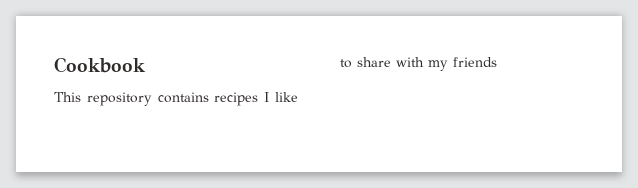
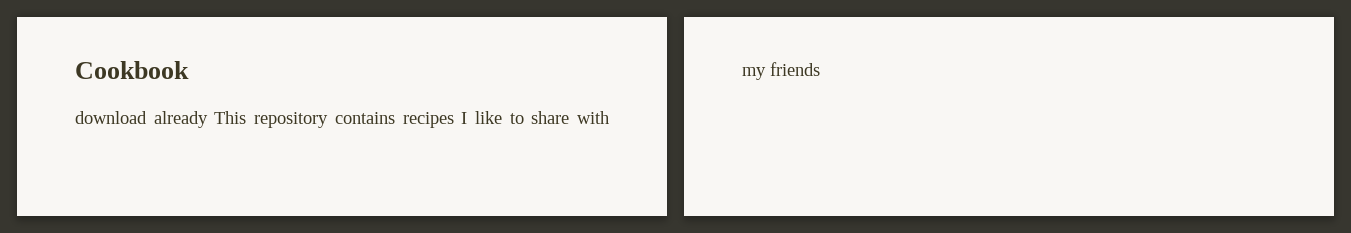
(146, 65) none -> [75,111,208,128] download already

